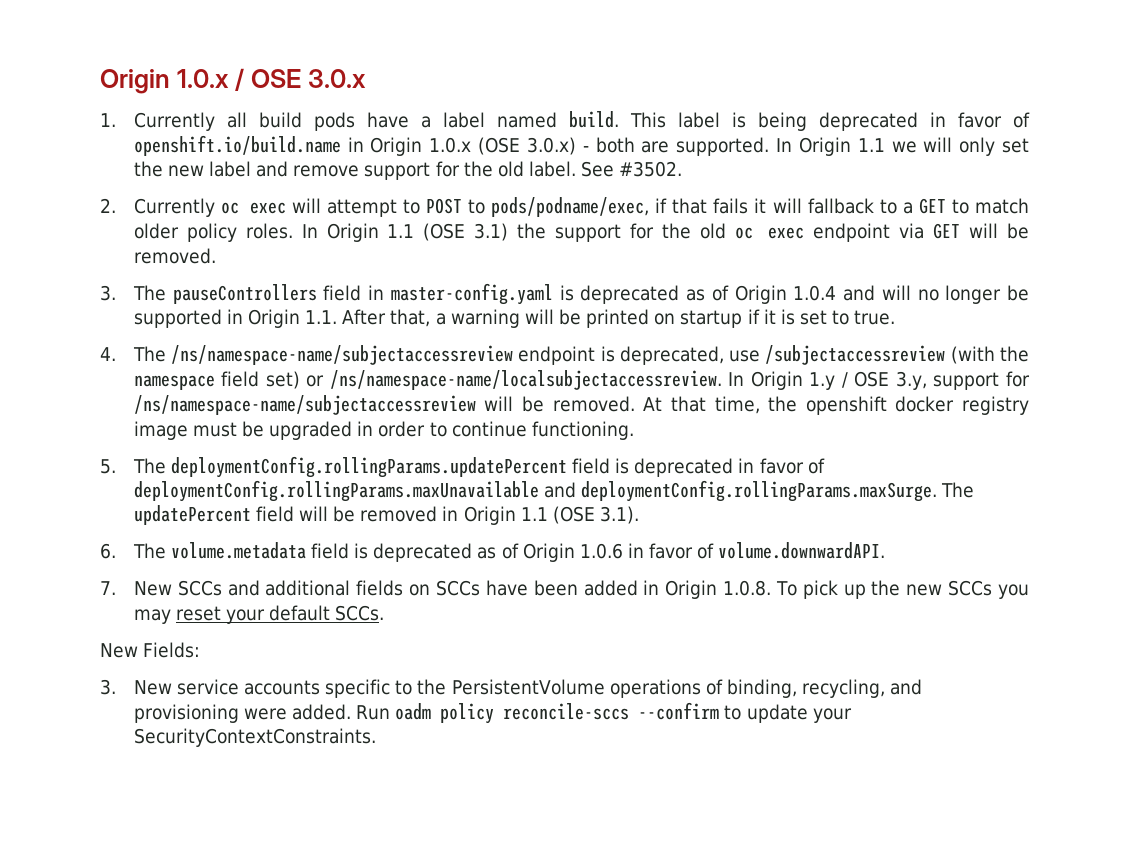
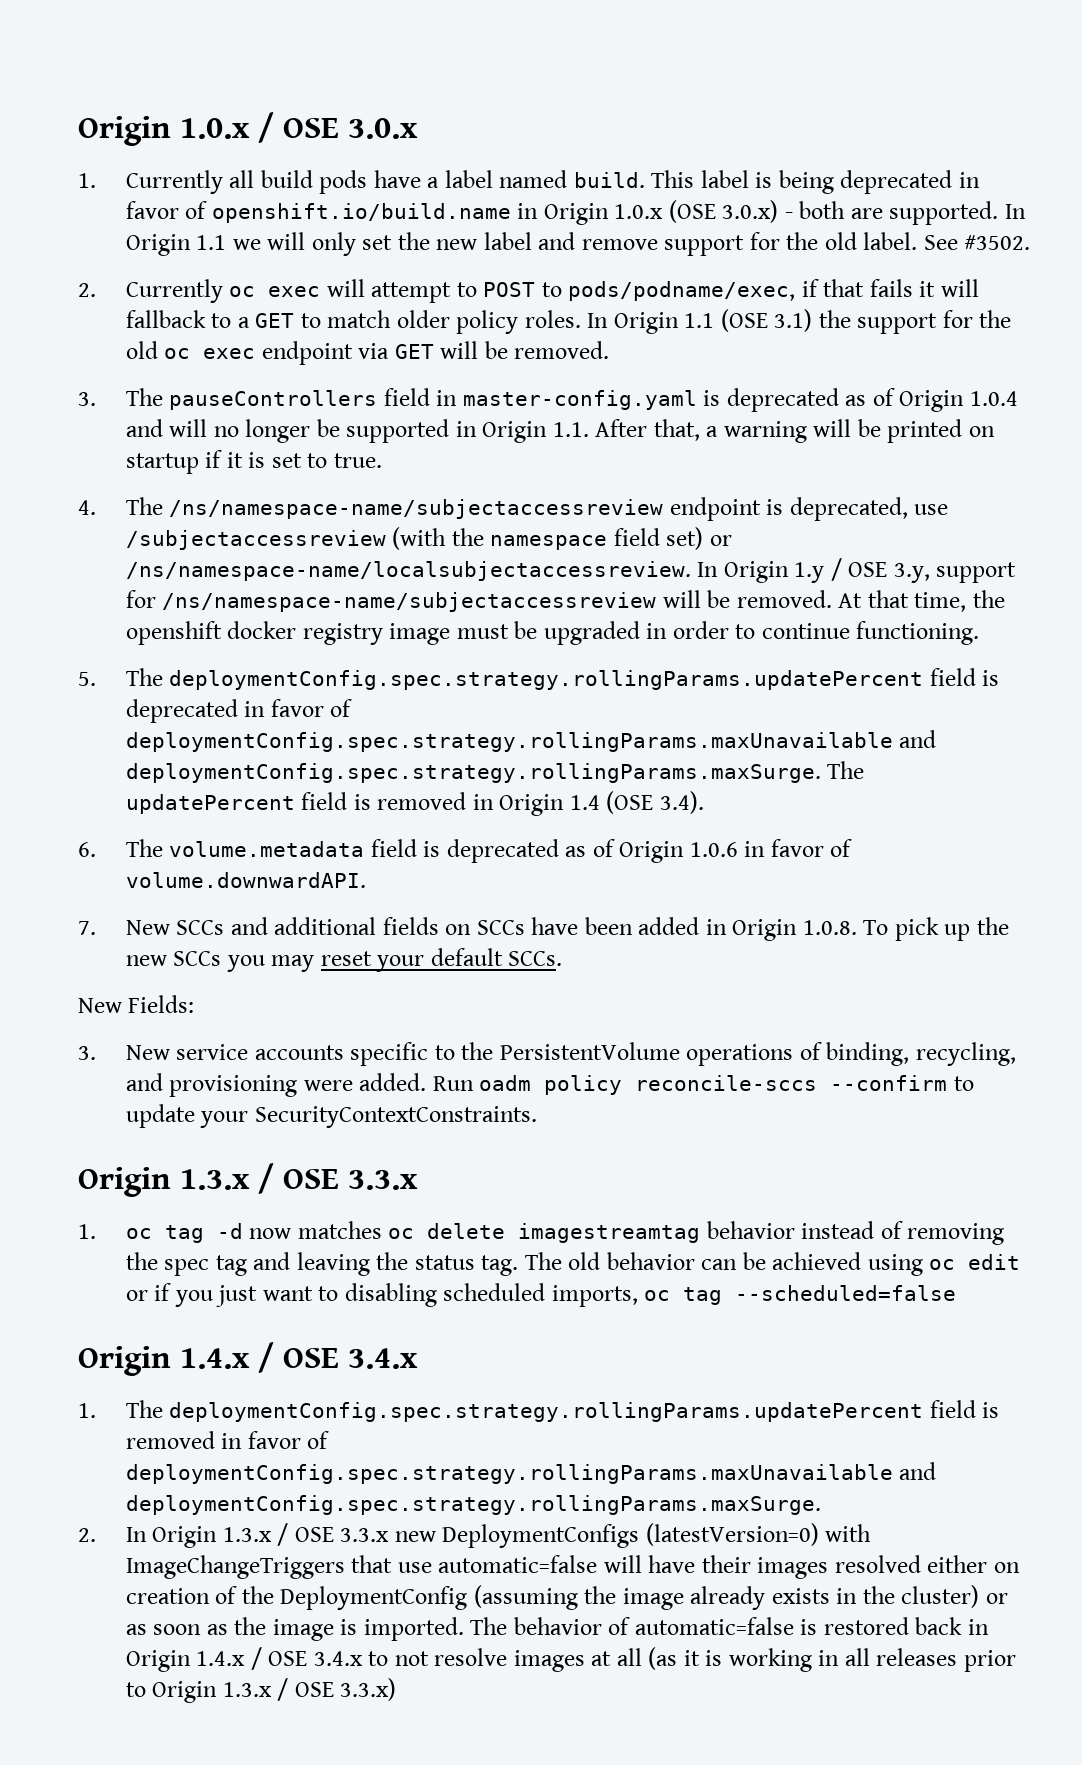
[170,456,567,478] deploymentConfig.rollingParams.updatePercent -> [169,670,924,690] deploymentConfig.spec.strategy.rollingParams.updatePercent
[133,480,938,502] deploymentConfig.rollingParams.maxUnavailable and deploymentConfig.rollingParams.maxSurge. -> [125,730,937,752] [125,763,821,783] deploymentConfig.spec.strategy.rollingParams.maxUnavailable and deploymentConfig.spec.strategy.rollingParams.maxSurge.
[299,506,356,522] will be -> [353,794,371,810] is
[520,506,640,524] 1.1 (OSE 3.1). -> [569,791,704,814] 1.4 (OSE 3.4).
(376, 737) none -> [78,1163,418,1197] [78,1221,1005,1245] [125,1252,1021,1276] [125,1283,957,1307] [78,1342,418,1376] [78,1400,1000,1422] [125,1431,330,1449] [125,1462,937,1484] [125,1495,821,1515] [78,1523,872,1548] [125,1555,1020,1579] [125,1585,1008,1610] [125,1617,989,1641] [125,1647,1016,1672] [125,1678,397,1703] // Origin 1.3.x / OSE 3.3.x // 1. oc tag -d now matches oc delete imagestreamtag behavior instead of removing the spec tag and leaving the status tag. The old behavior can be achieved using oc edit or if you just want to disabling scheduled imports, oc tag --scheduled=false // Origin 1.4.x / OSE 3.4.x // 1. The deploymentConfig.spec.strategy.rollingParams.updatePercent field is removed in favor of deploymentConfig.spec.strategy.rollingParams.maxUnavailable and deploymentConfig.spec.strategy.rollingParams.maxSurge. // 2. In Origin 1.3.x / OSE 3.3.x new DeploymentConfigs (latestVersion=0) with ImageChangeTriggers that use automatic=false will have their images resolved either on creation of the DeploymentConfig (assuming the image already exists in the cluster) or as soon as the image is imported. The behavior of automatic=false is restored back in Origin 1.4.x / OSE 3.4.x to not resolve images at all (as it is working in all releases prior to Origin 1.3.x / OSE 3.3.x)

